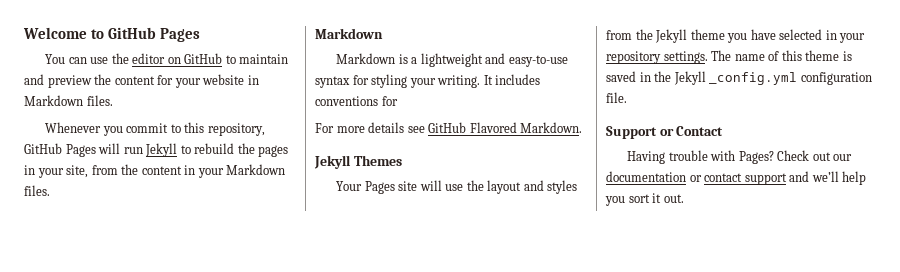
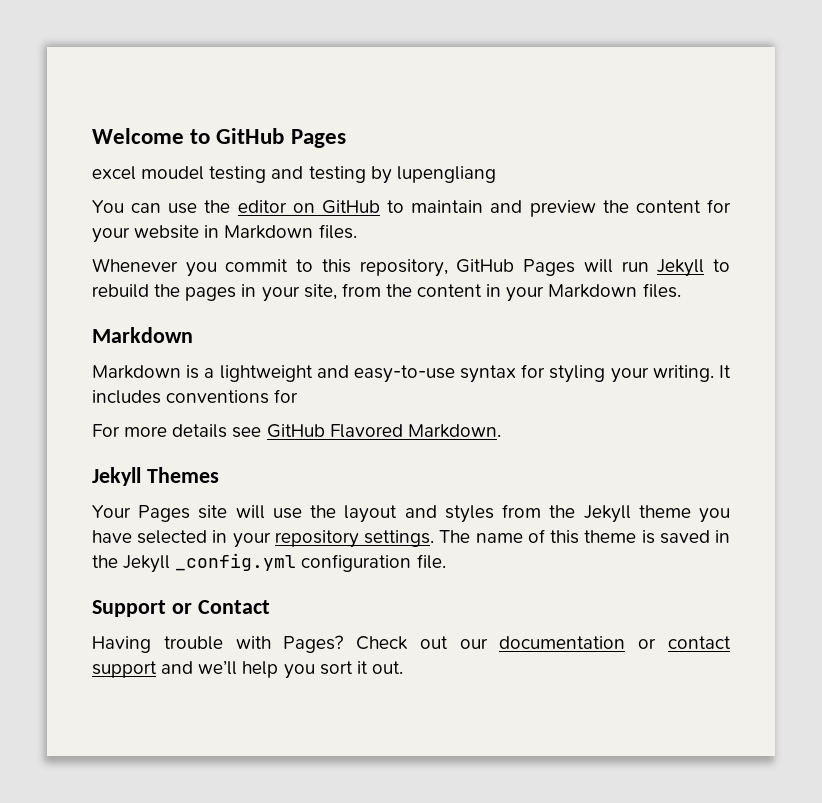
(200, 35) none -> [92,166,496,184] // excel moudel testing and testing by lupengliang

